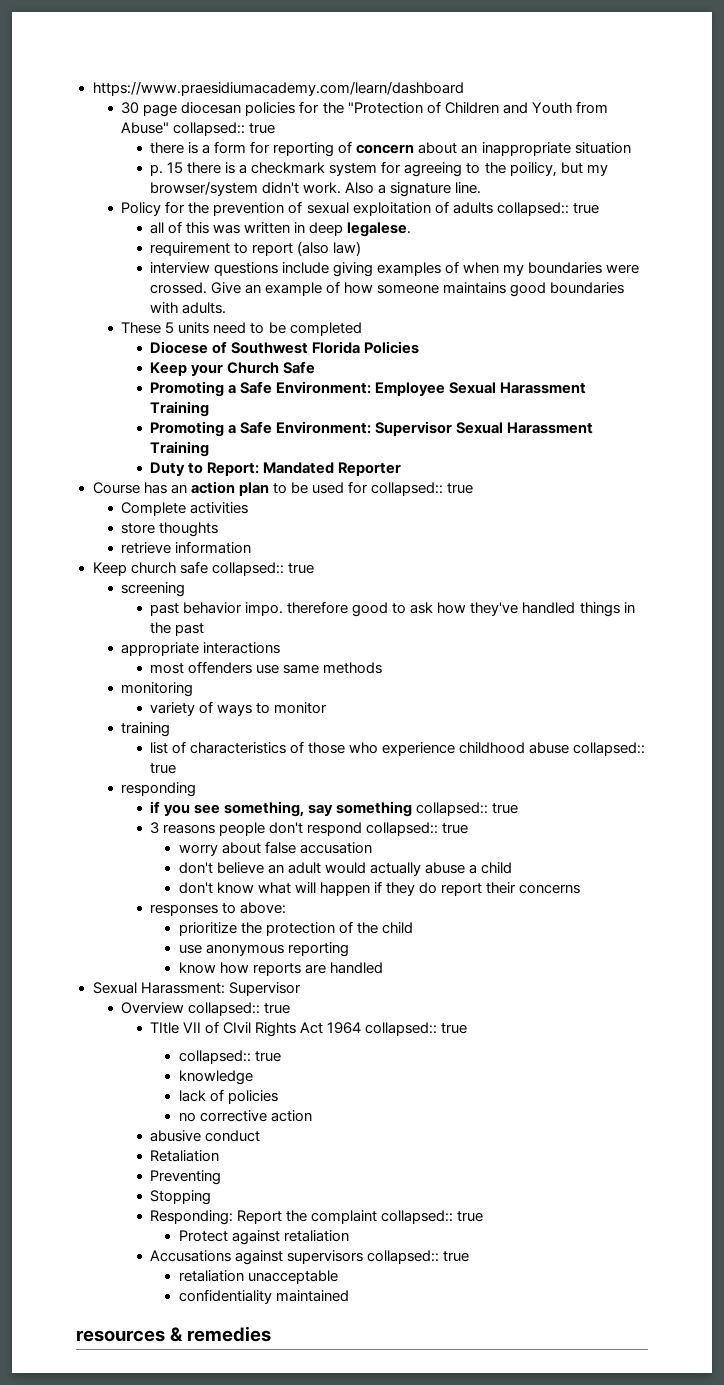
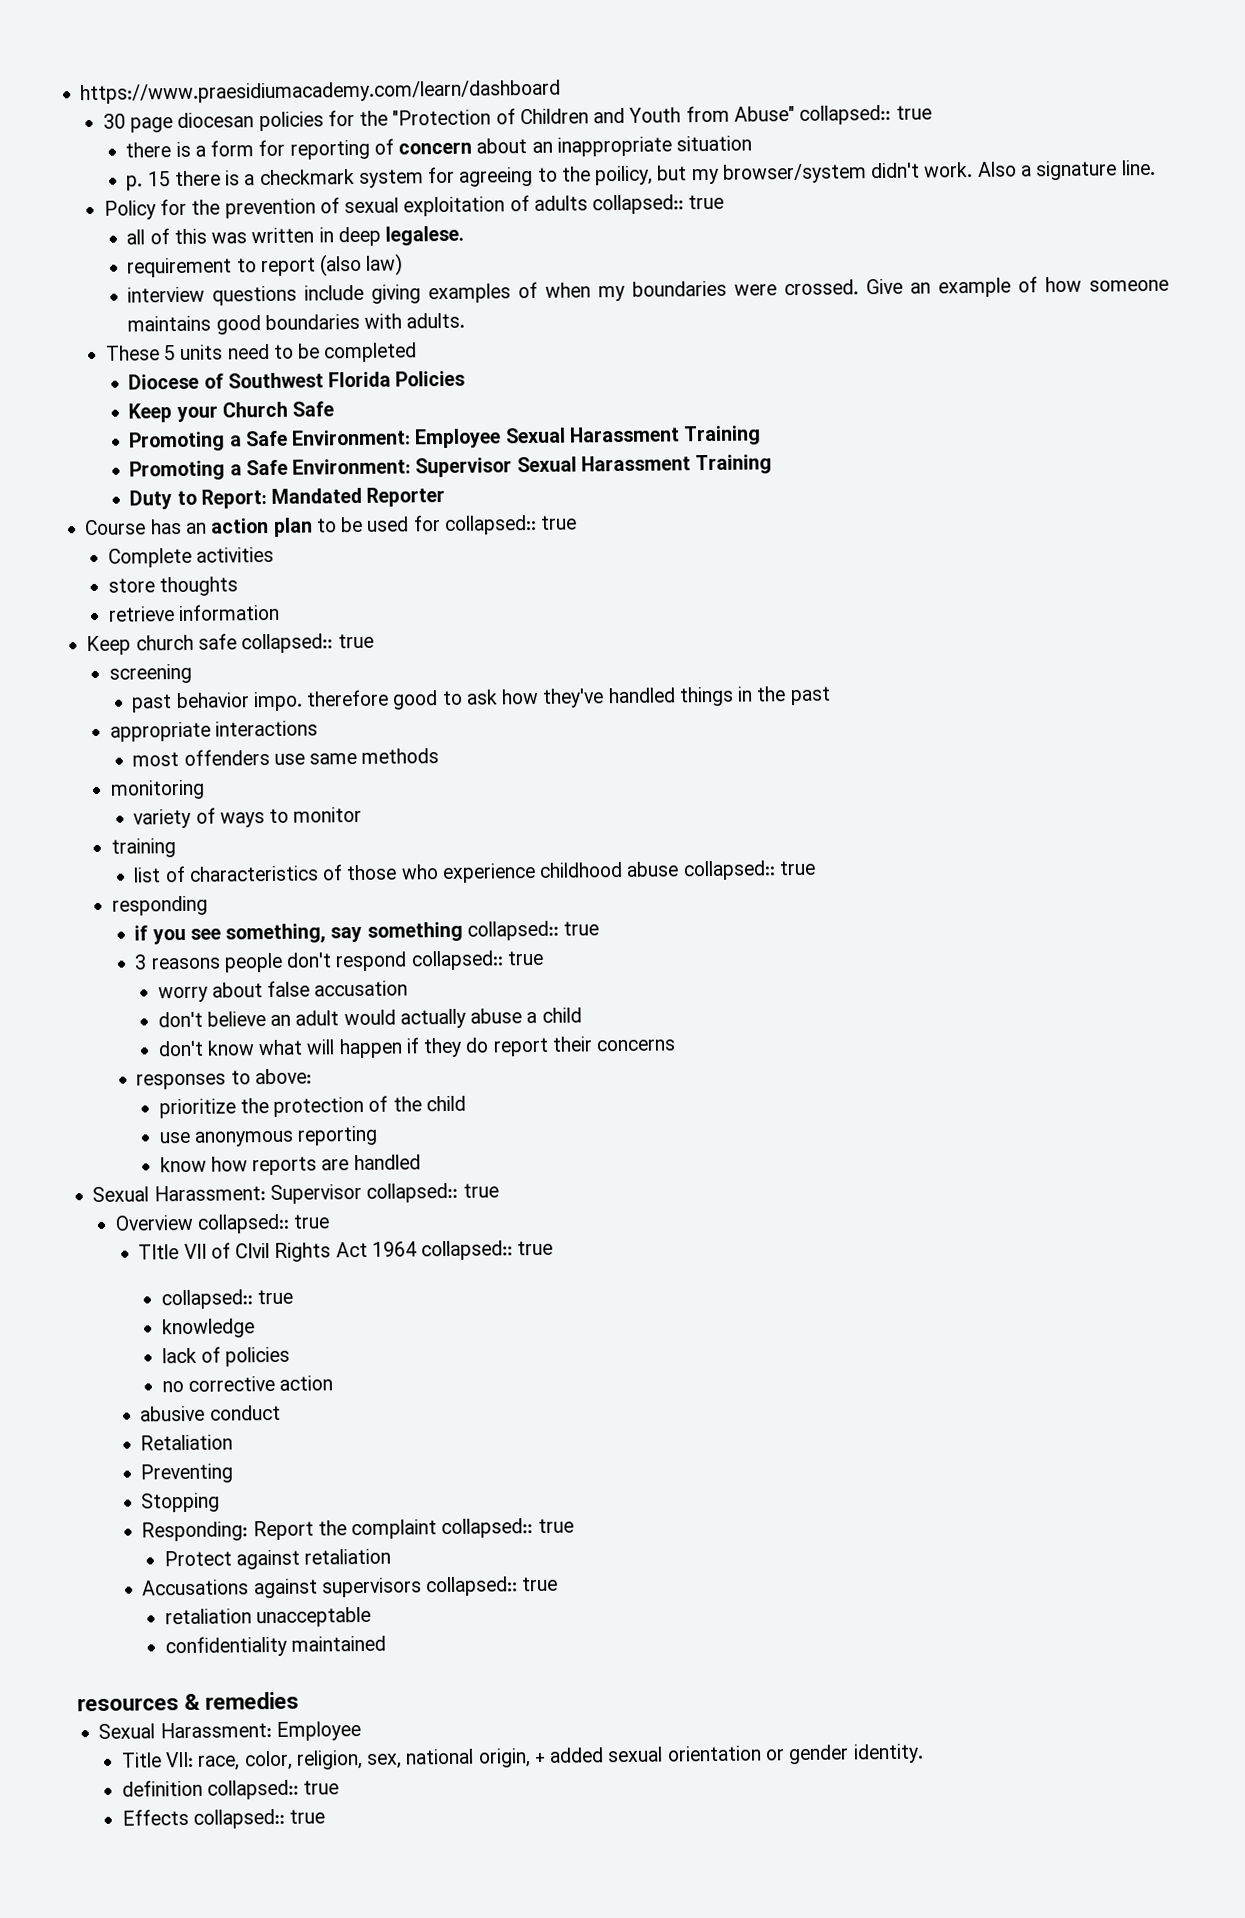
(301, 989) none -> [366,1182,499,1203] collapsed:: true
(272, 1334) none -> [98,1721,361,1741] [120,1743,924,1771] [121,1779,340,1800] [121,1808,326,1829] // Sexual Harassment: Employee // Title VII: race, color, religion, sex, national origin, + added sexual orientation or gender identity. // definition collapsed:: true // Effects collapsed:: true

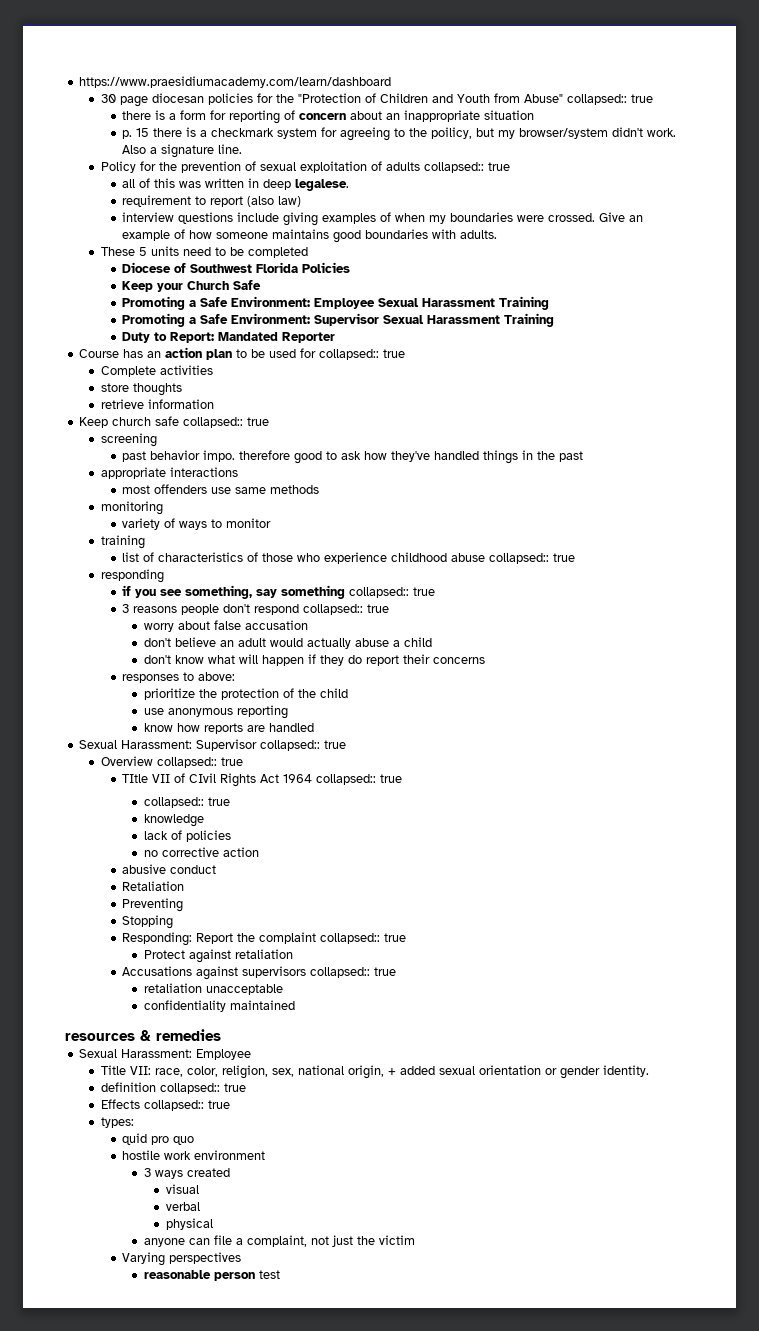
(326, 1816) none -> [100,1117,134,1128] [122,1133,195,1145] [122,1150,266,1160] [143,1168,230,1179] [165,1184,199,1194] [165,1202,200,1211] [165,1218,213,1230] [143,1235,415,1247] [122,1252,242,1266] [143,1270,280,1281] // types: // quid pro quo // hostile work environment // 3 ways created // visual // verbal // physical // anyone can file a complaint, not just the victim // Varying perspectives // reasonable person test

